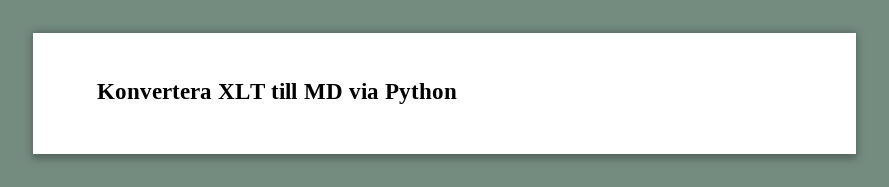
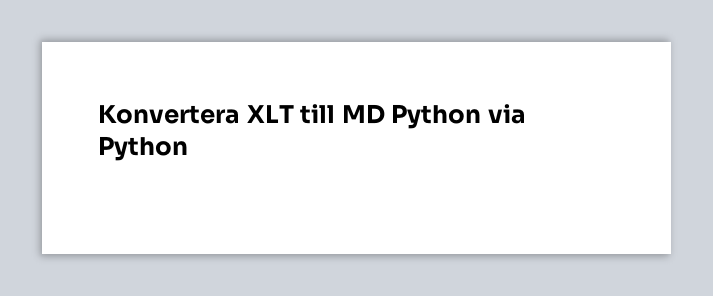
(343, 91) none -> [391,104,482,129] Python

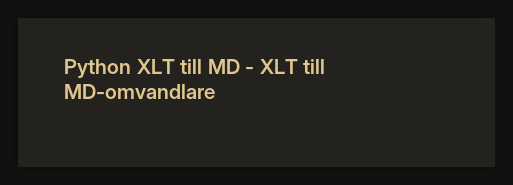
[98,105,240,124] Konvertera -> [64,59,131,79] Python
[391,104,527,129] [98,136,188,161] Python via Python -> [245,59,326,74] [64,84,215,99] - XLT till MD-omvandlare

